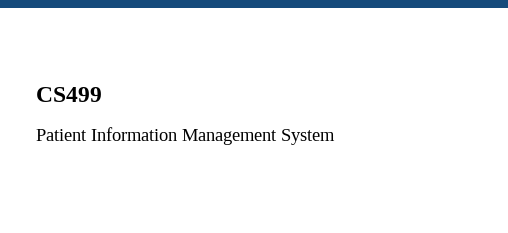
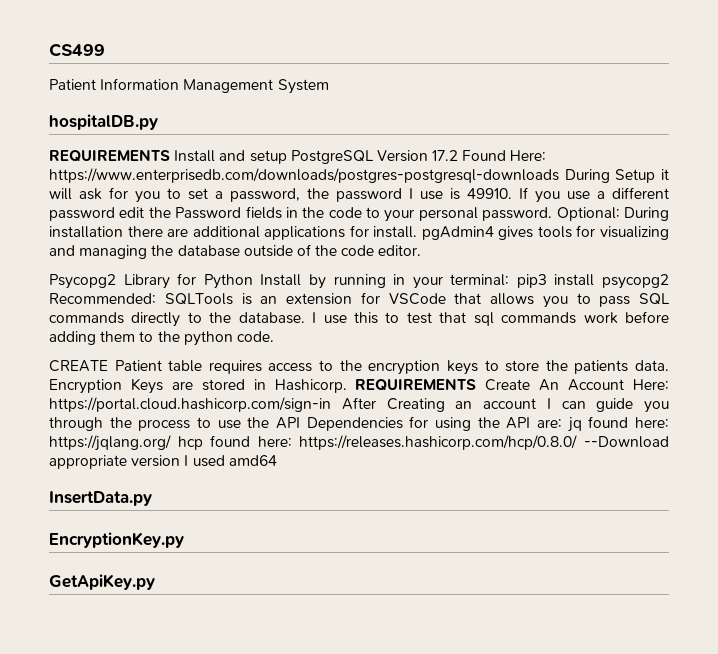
(335, 137) none -> [49,114,158,130] [49,150,547,164] [49,168,669,183] [49,187,669,203] [49,206,669,222] [49,225,669,240] [49,244,422,259] [49,273,669,289] [49,292,670,308] [49,311,670,327] [49,331,274,346] [49,360,670,375] [49,378,669,394] [49,397,669,413] [49,416,669,432] [49,435,670,451] [49,455,277,469] [49,491,152,506] [49,532,184,548] [49,574,155,590] // hospitalDB.py // REQUIREMENTS Install and setup PostgreSQL Version 17.2 Found Here: https://www.enterprisedb.com/downloads/postgres-postgresql-downloads During Setup it will ask for you to set a password, the password I use is 49910. If you use a different password edit the Password fields in the code to your personal password. Optional: During installation there are additional applications for install. pgAdmin4 gives tools for visualizing and managing the database outside of the code editor. // Psycopg2 Library for Python Install by running in your terminal: pip3 install psycopg2 Recommended: SQLTools is an extension for VSCode that allows you to pass SQL commands directly to the database. I use this to test that sql commands work before adding them to the python code. // CREATE Patient table requires access to the encryption keys to store the patients data. Encryption Keys are stored in Hashicorp. REQUIREMENTS Create An Account Here: https://portal.cloud.hashicorp.com/sign-in After Creating an account I can guide you through the process to use the API Dependencies for using the API are: jq found here: https://jqlang.org/ hcp found here: https://releases.hashicorp.com/hcp/0.8.0/ --Download appropriate version I used amd64 // InsertData.py // EncryptionKey.py // GetApiKey.py

